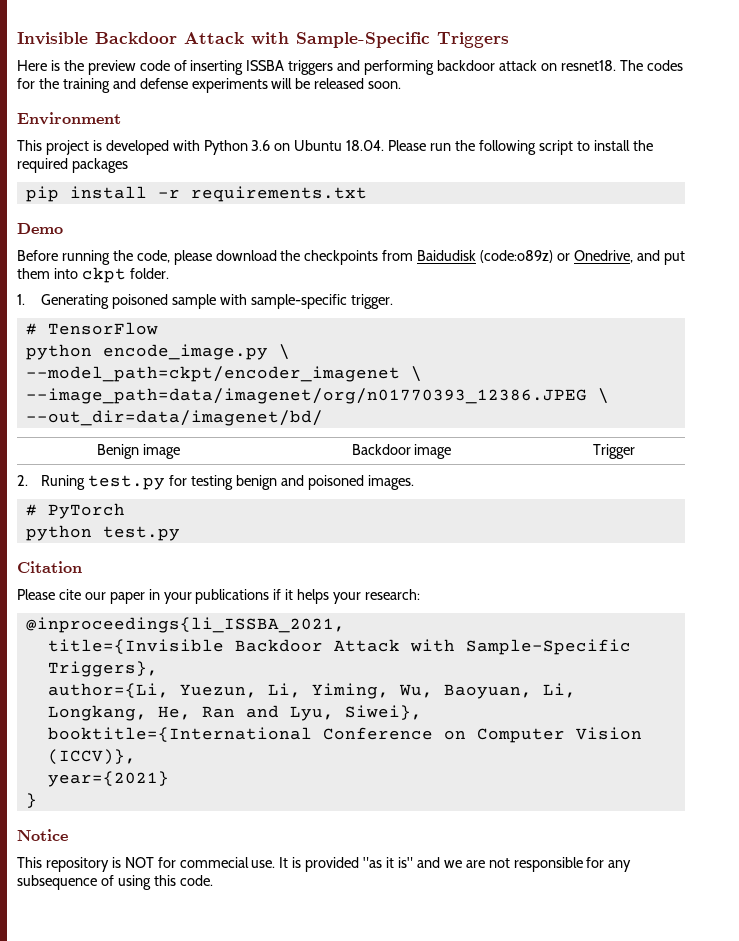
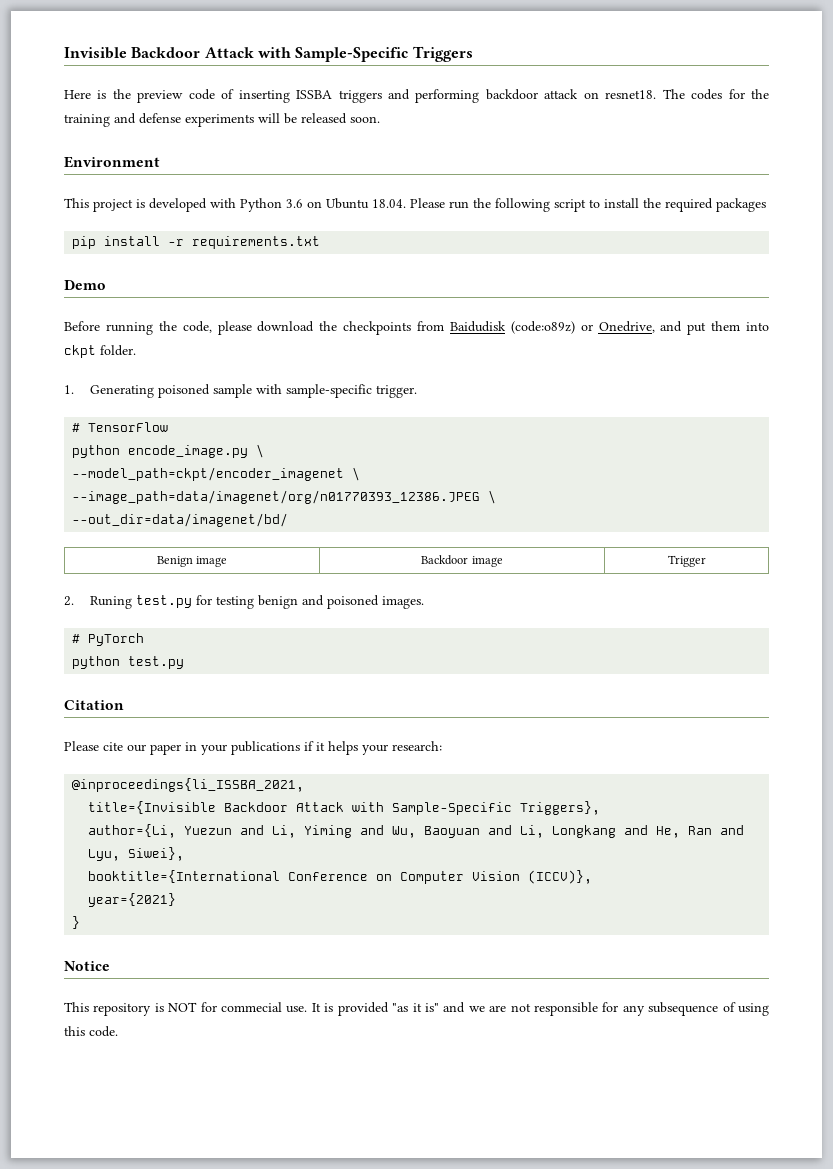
[179,683,576,699] [47,705,147,721] Yuezun, Li, Yiming, Wu, Baoyuan, Li, Longkang, -> [184,825,649,838] Yuezun and Li, Yiming and Wu, Baoyuan and Li, Longkang and

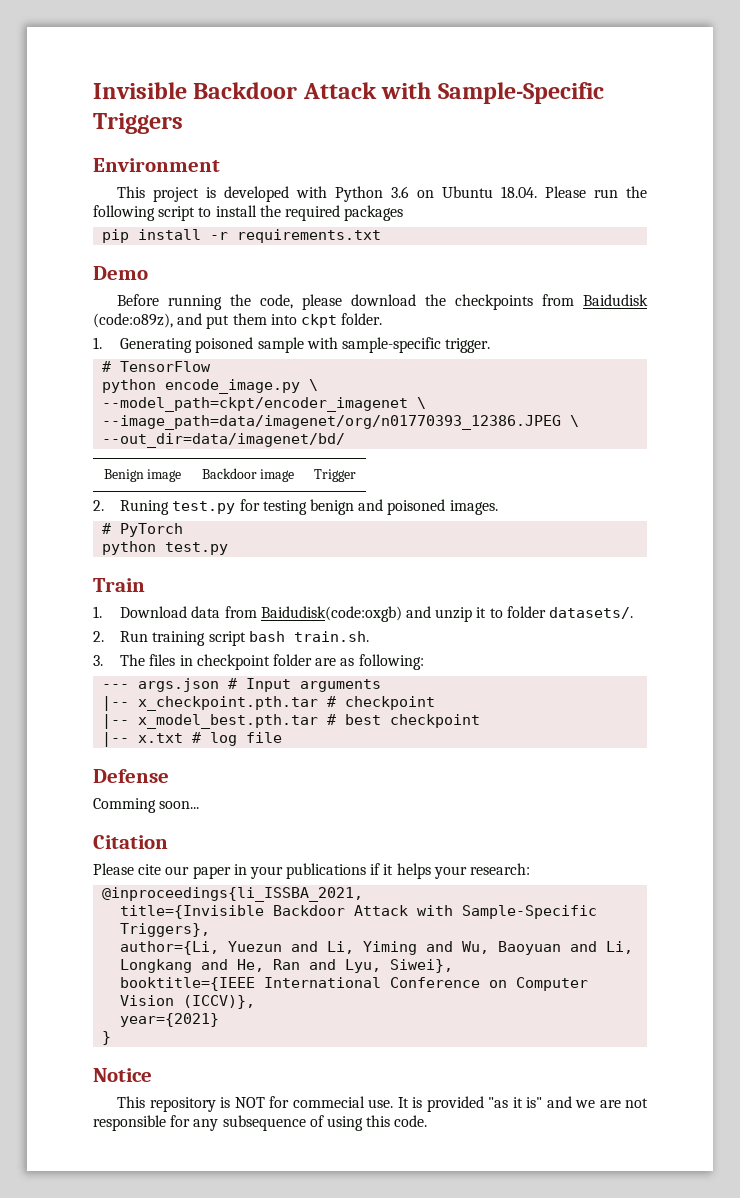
[64,89,770,103] [64,113,380,127] // Here is the preview code of inserting ISSBA triggers and performing backdoor attack on resnet18. The codes for the training and defense experiments will be released soon. -> (183, 123) none
[510,321,655,334] (code:o89z) or Onedrive, -> [93,313,173,328] (code:o89z),
(185, 662) none -> [93,578,145,592] [93,606,633,622] [93,631,369,646] [93,654,424,670] [102,678,382,692] [102,696,436,711] [102,714,481,729] [102,732,283,747] [93,769,169,783] [93,798,200,813] // Train // 1. Download data from Baidudisk(code:oxgb) and unzip it to folder datasets/. // 2. Run training script bash train.sh. // 3. The files in checkpoint folder are as following: // --- args.json # Input arguments // |-- x_checkpoint.pth.tar # checkpoint // |-- x_model_best.pth.tar # best checkpoint // |-- x.txt # log file // Defense // Comming soon...
[88,870,281,883] booktitle={International -> [120,977,382,991] booktitle={IEEE International

